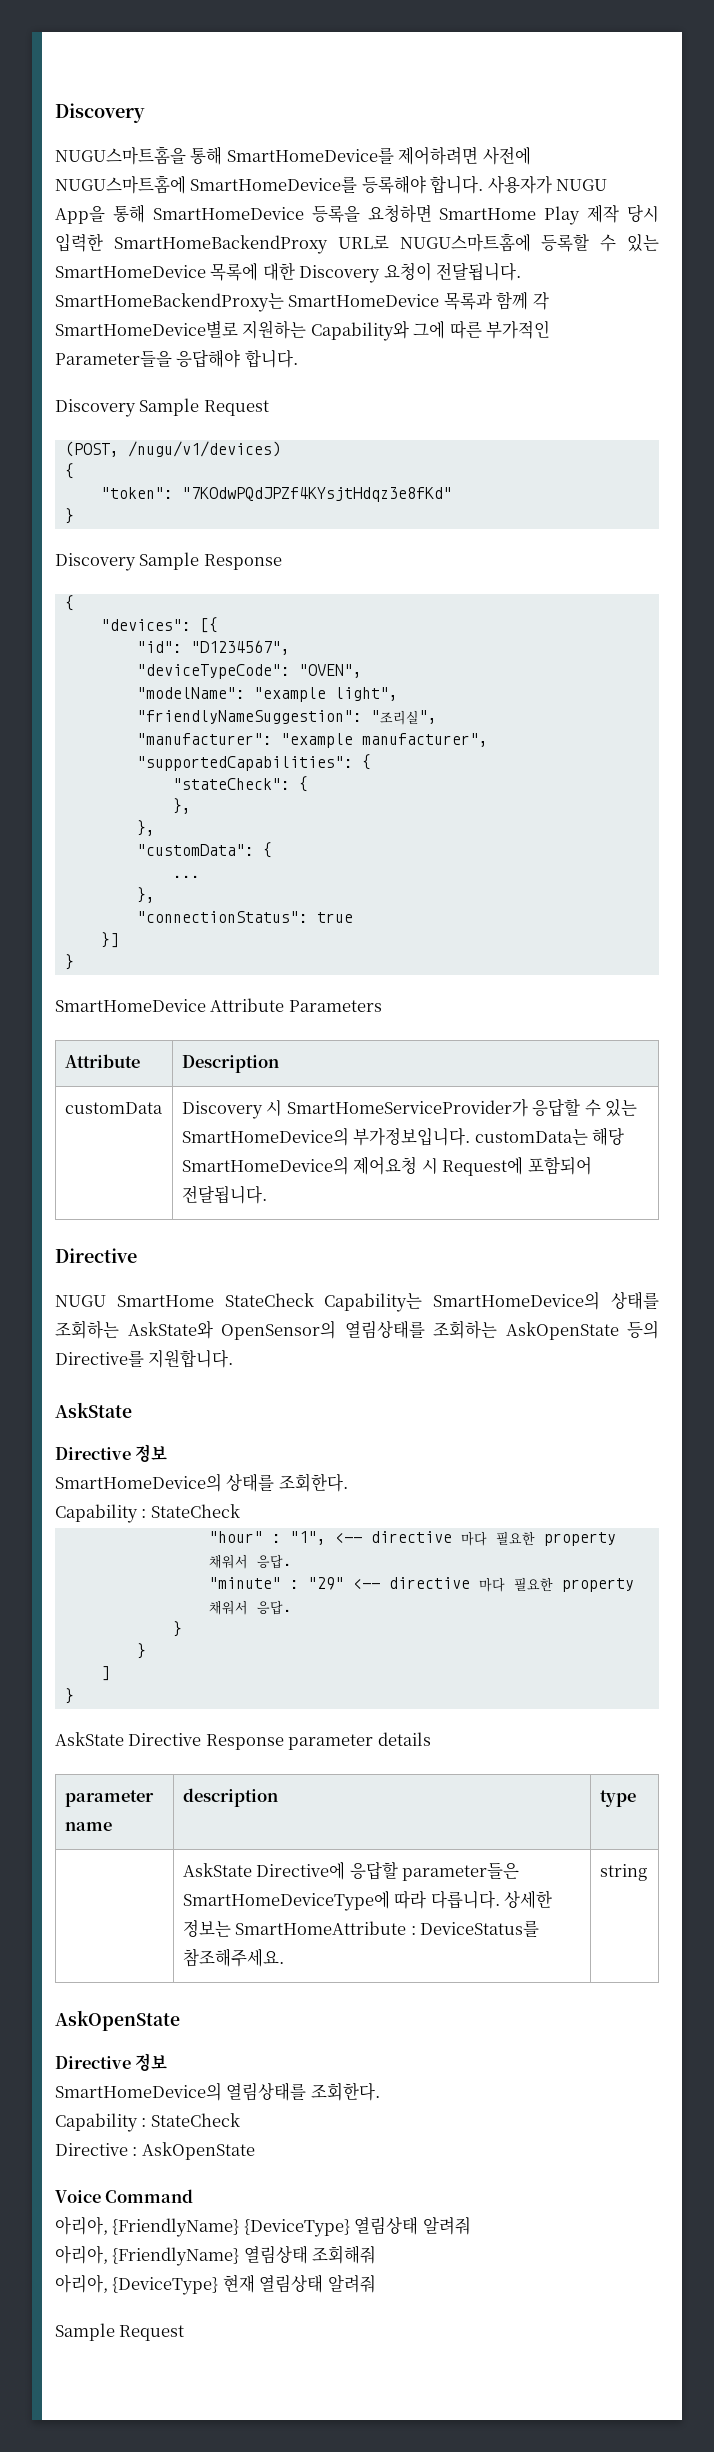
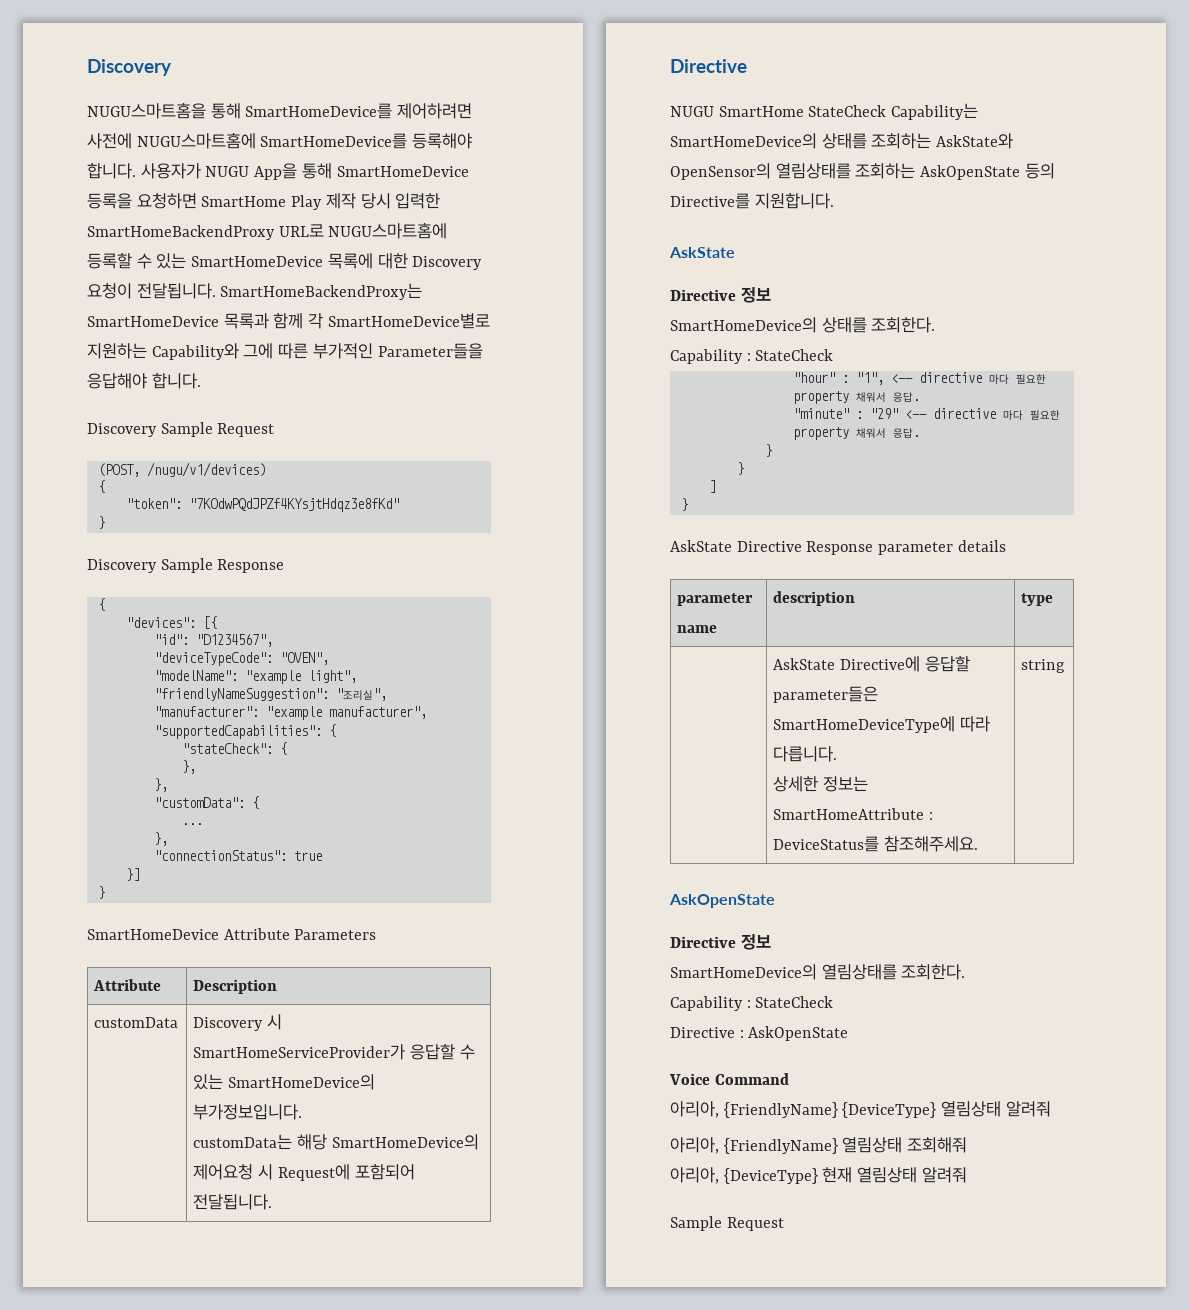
(471, 1137) none -> (303, 1112) //
(500, 1900) none -> (838, 754) //

